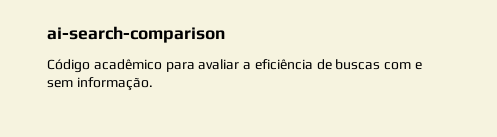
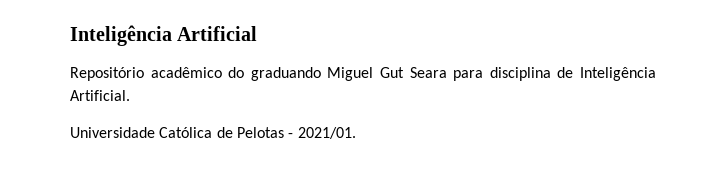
[47,26,225,43] [47,59,423,73] [47,77,153,91] ai-search-comparison // Código acadêmico para avaliar a eficiência de buscas com e sem informação. -> [70,25,258,46] [70,67,657,81] [70,90,130,101] [70,127,356,139] Inteligência Artificial // Repositório acadêmico do graduando Miguel Gut Seara para disciplina de Inteligência Artificial. // Universidade Católica de Pelotas - 2021/01.

